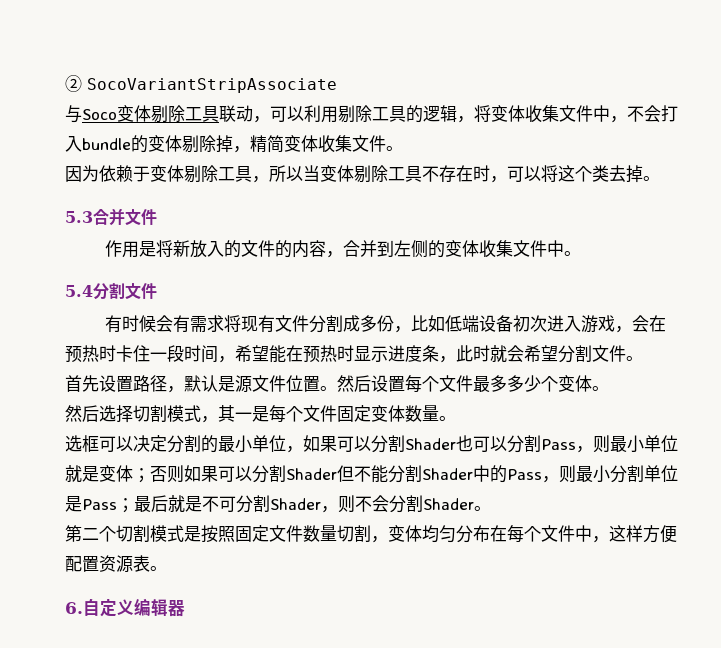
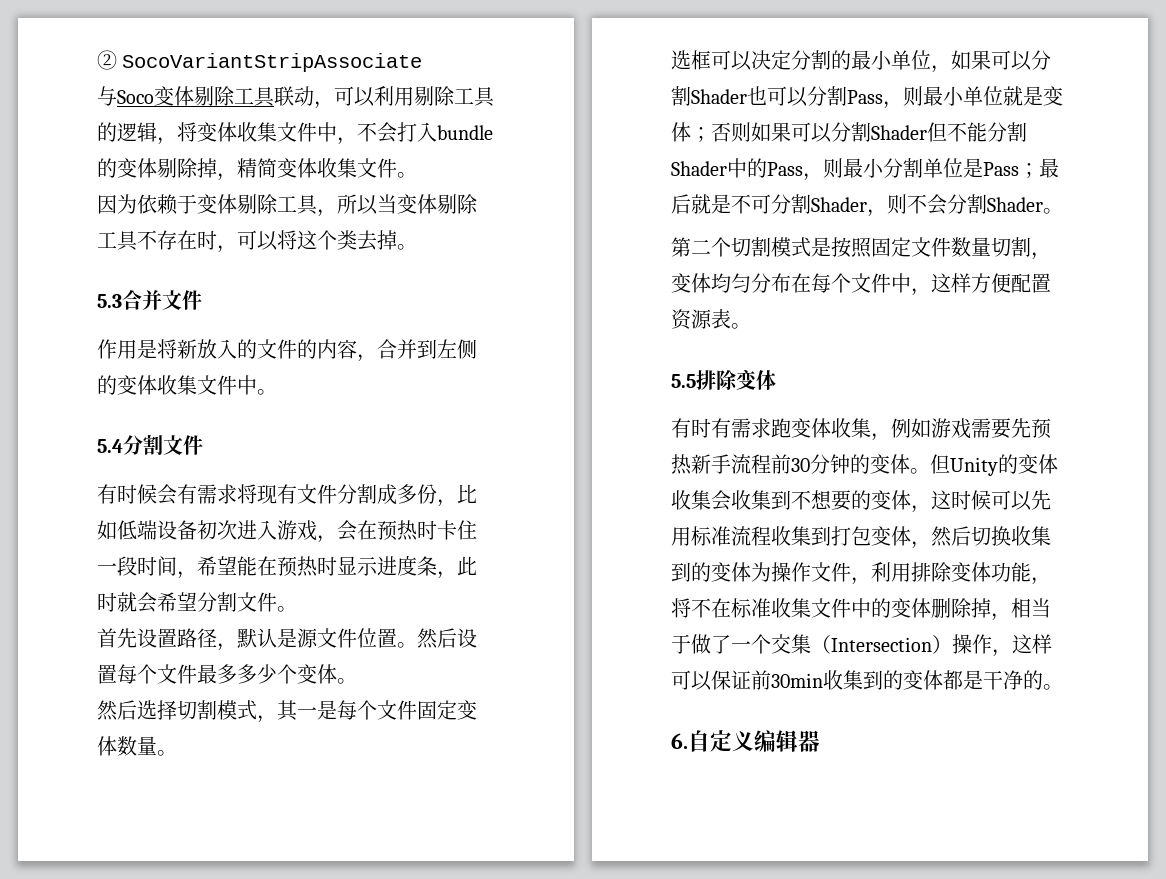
(167, 568) none -> [671,369,776,391] [671,418,1051,441] [671,454,1058,476] [671,490,1051,513] [671,526,1051,549] [671,562,1051,585] [671,598,1051,621] [671,634,1052,657] [671,670,1063,691] // 5.5排除变体 // 有时有需求跑变体收集，例如游戏需要先预热新手流程前30分钟的变体。但Unity的变体收集会收集到不想要的变体，这时候可以先用标准流程收集到打包变体，然后切换收集到的变体为操作文件，利用排除变体功能，将不在标准收集文件中的变体删除掉，相当于做了一个交集（Intersection）操作，这样可以保证前30min收集到的变体都是干净的。

